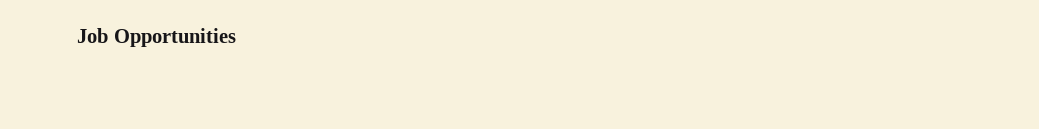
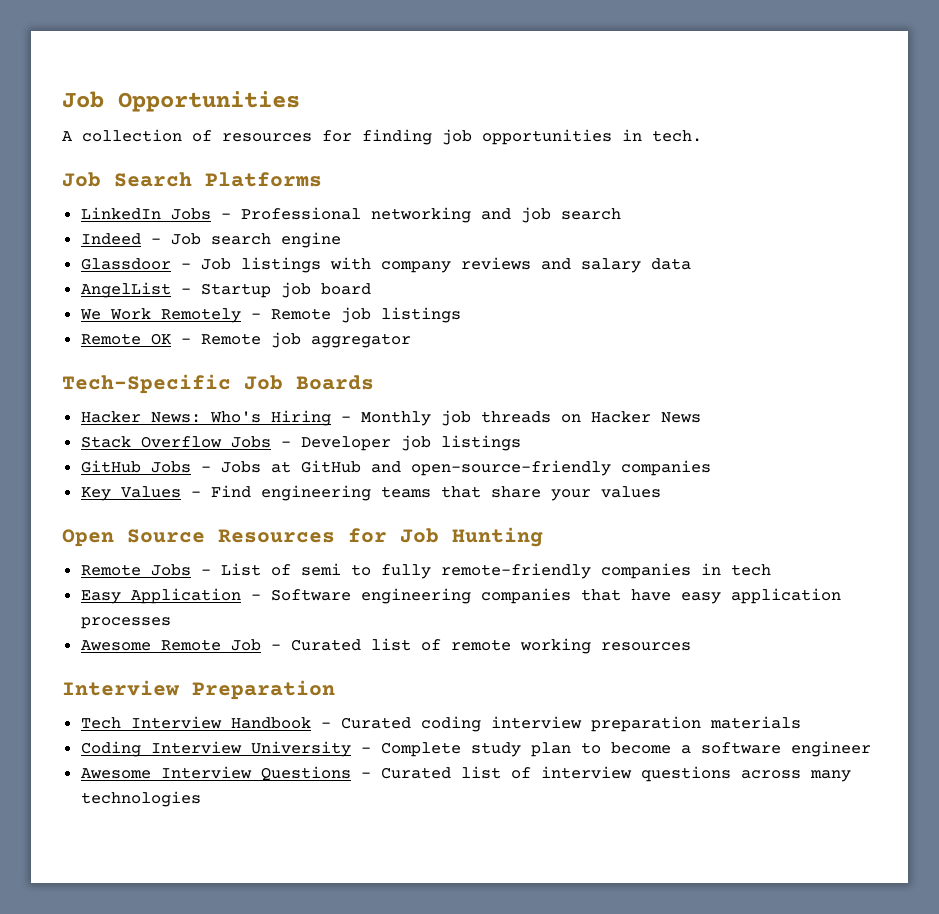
(236, 37) none -> [62,129,702,145] [62,172,322,187] [80,207,621,223] [80,232,341,248] [80,257,691,273] [80,282,371,298] [79,307,461,323] [80,332,411,348] [62,374,374,394] [80,410,701,426] [80,435,521,451] [80,460,711,476] [80,485,661,501] [62,527,543,547] [80,563,771,579] [80,588,841,604] [80,617,171,629] [80,638,691,654] [62,680,335,700] [80,716,801,732] [80,741,871,757] [80,766,851,782] [80,791,201,807] // A collection of resources for finding job opportunities in tech. // Job Search Platforms // LinkedIn Jobs - Professional networking and job search // Indeed - Job search engine // Glassdoor - Job listings with company reviews and salary data // AngelList - Startup job board // We Work Remotely - Remote job listings // Remote OK - Remote job aggregator // Tech-Specific Job Boards // Hacker News: Who's Hiring - Monthly job threads on Hacker News // Stack Overflow Jobs - Developer job listings // GitHub Jobs - Jobs at GitHub and open-source-friendly companies // Key Values - Find engineering teams that share your values // Open Source Resources for Job Hunting // Remote Jobs - List of semi to fully remote-friendly companies in tech // Easy Application - Software engineering companies that have easy application processes // Awesome Remote Job - Curated list of remote working resources // Interview Preparation // Tech Interview Handbook - Curated coding interview preparation materials // Coding Interview University - Complete study plan to become a software engineer // Awesome Interview Questions - Curated list of interview questions across many technologies

